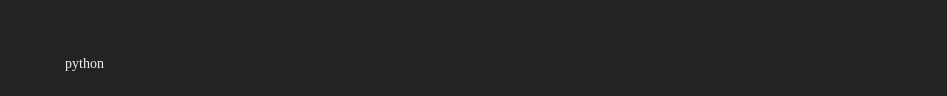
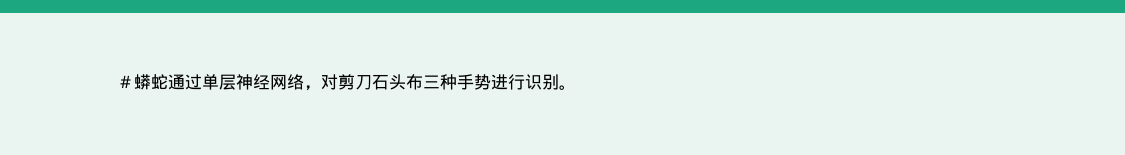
[65,58,104,71] python -> [117,74,577,91] ＃蟒蛇通过单层神经网络，对剪刀石头布三种手势进行识别。

